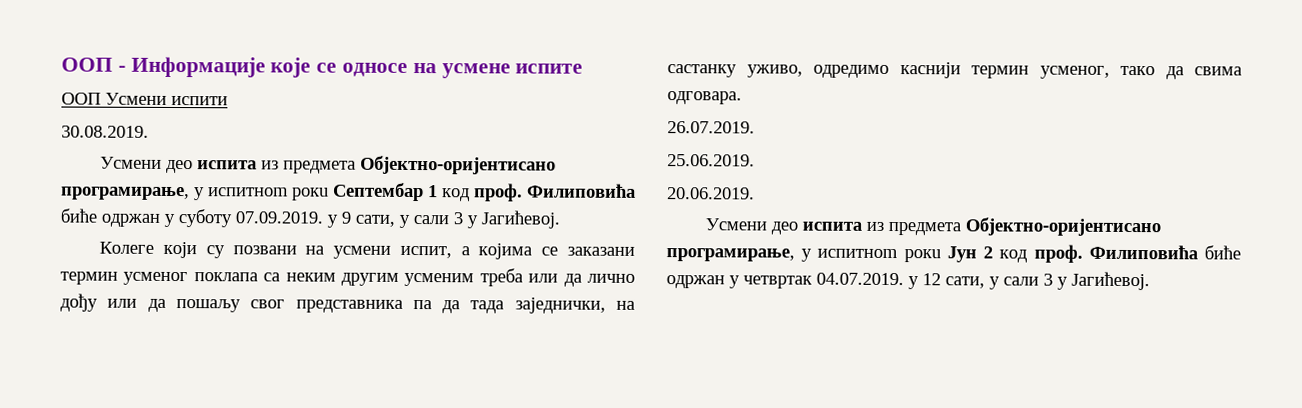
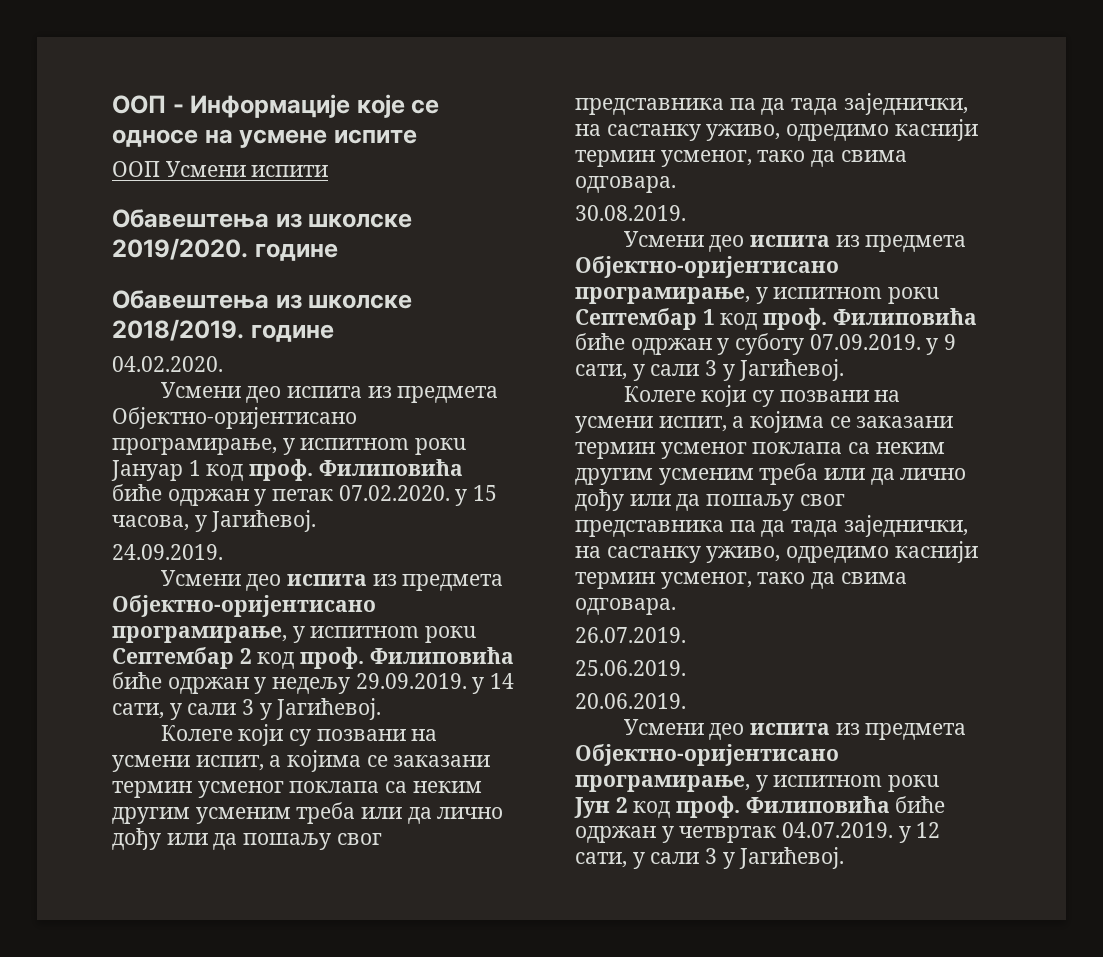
(228, 100) none -> [112,209,413,228] [112,238,338,261] [112,290,413,309] [112,319,334,342] [112,356,223,372] [160,382,499,403] [112,407,357,429] [112,438,467,455] [111,458,463,481] [112,484,498,506] [112,510,317,532] [112,544,223,560] [160,570,504,591] [112,595,376,617] [112,626,477,643] [112,646,514,669] [112,672,515,694] [112,698,382,720] [160,724,438,746] [112,750,491,772] [112,781,482,798] [112,802,504,824] [112,828,382,850] [575,93,968,115] [575,119,978,141] [575,150,907,167] [575,176,676,193] // Обавештења из школске 2019/2020. године // Обавештења из школске 2018/2019. године // 04.02.2020. // Усмени део испита из предмета Објектно-оријентисано програмирање, у испитнom рокu Јануар 1 код проф. Филиповића биће одржан у петак 07.02.2020. у 15 часова, у Јагићевој. // 24.09.2019. // Усмени део испита из предмета Објектно-оријентисано програмирање, у испитнom рокu Септембар 2 код проф. Филиповића биће одржан у недељу 29.09.2019. у 14 сати, у сали 3 у Јагићевој. // Колеге који су позвани на усмени испит, а којима се заказани термин усменог поклапа са неким другим усменим треба или да лично дођу или да пошаљу свог представника па да тада заједнички, на састанку уживо, одредимо каснији термин усменог, тако да свима одговара.

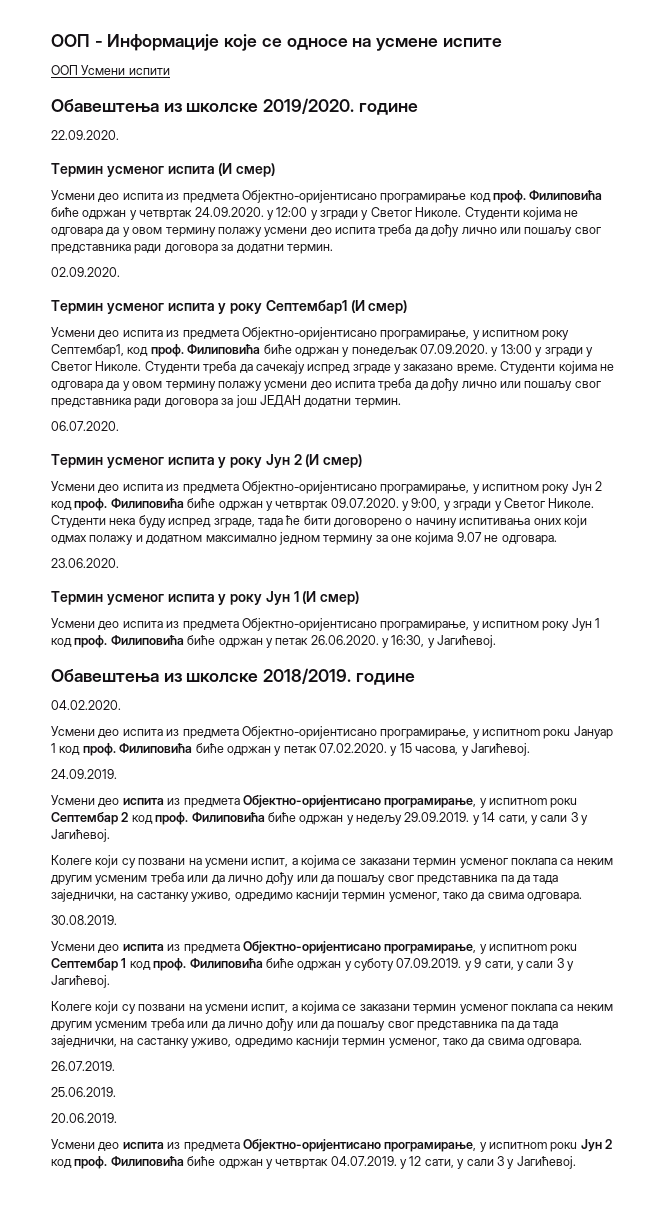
(338, 252) none -> [51,130,119,140] [51,163,276,177] [51,190,603,203] [51,207,579,220] [51,224,601,237] [51,244,333,254] [51,267,120,277] [51,300,408,314] [51,327,570,340] [51,344,593,357] [51,361,614,374] [51,378,601,391] [51,395,401,408] [51,421,119,431] [51,454,363,468] [51,481,603,494] [51,498,595,511] [51,515,587,528] [51,532,557,545] [51,558,119,568] [51,591,360,605] [51,618,601,631] [51,635,497,648] // 22.09.2020. // Термин усменог испита (И смер) // Усмени део испита из предмета Објектно-оријентисано програмирање код проф. Филиповића биће одржан у четвртак 24.09.2020. у 12:00 у згради у Светог Николе. Студенти којима не одговара да у овом термину полажу усмени део испита треба да дођу лично или пошаљу свог представника ради договора за додатни термин. // 02.09.2020. // Термин усменог испита у року Септембар1 (И смер) // Усмени део испита из предмета Објектно-оријентисано програмирање, у испитнoм року Септембар1, код проф. Филиповића биће одржан у понедељак 07.09.2020. у 13:00 у згради у Светог Николе. Студенти треба да сачекају испред зграде у заказано време. Студенти којима не одговара да у овом термину полажу усмени део испита треба да дођу лично или пошаљу свог представника ради договора за још ЈЕДАН додатни термин. // 06.07.2020. // Термин усменог испита у року Јун 2 (И смер) // Усмени део испита из предмета Објектно-оријентисано програмирање, у испитнoм року Јун 2 код проф. Филиповића биће одржан у четвртак 09.07.2020. у 9:00, у згради у Светог Николе. Студенти нека буду испред зграде, тада ће бити договорено о начину испитивања оних који одмах полажу и додатном максимално једном термину за оне којима 9.07 не одговара. // 23.06.2020. // Термин усменог испита у року Јун 1 (И смер) // Усмени део испита из предмета Објектно-оријентисано програмирање, у испитнoм року Јун 1 код проф. Филиповића биће одржан у петак 26.06.2020. у 16:30, у Јагићевој.

